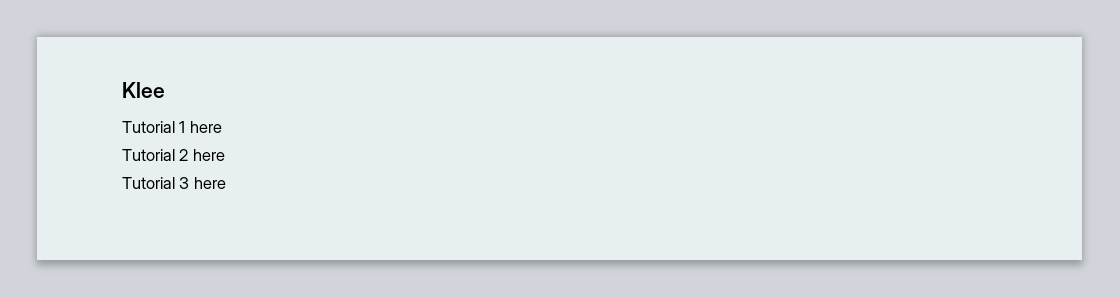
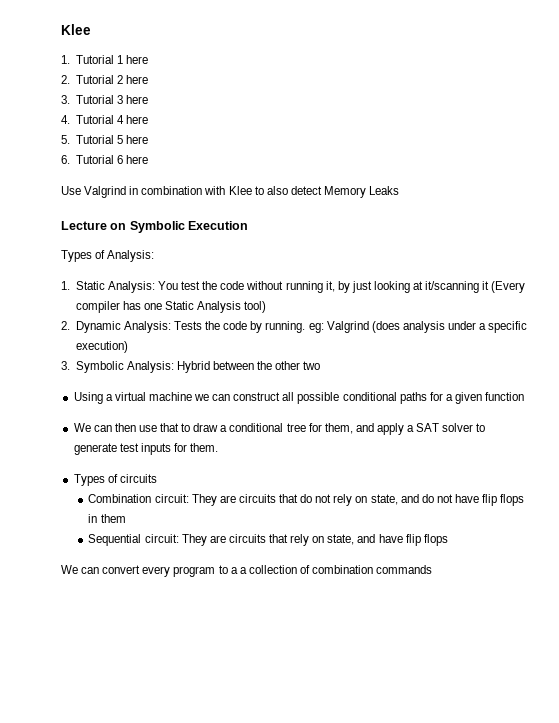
(165, 90) none -> [61,55,70,64] 1.
(222, 127) none -> [61,75,70,84] 2.
(225, 155) none -> [61,95,70,104] 3.
(226, 183) none -> [61,115,149,124] [61,135,149,144] [61,155,149,164] [61,186,400,198] [61,221,249,233] [61,250,155,262] [61,281,526,293] [75,301,267,313] [61,321,528,333] [75,341,128,353] [61,361,321,373] [73,392,525,404] [73,423,486,435] [73,443,219,455] [73,474,157,486] [88,494,525,506] [88,514,126,523] [88,534,448,546] [61,565,433,577] // 4. Tutorial 4 here // 5. Tutorial 5 here // 6. Tutorial 6 here // Use Valgrind in combination with Klee to also detect Memory Leaks // Lecture on Symbolic Execution // Types of Analysis: // 1. Static Analysis: You test the code without running it, by just looking at it/scanning it (Every compiler has one Static Analysis tool) // 2. Dynamic Analysis: Tests the code by running. eg: Valgrind (does analysis under a specific execution) // 3. Symbolic Analysis: Hybrid between the other two // Using a virtual machine we can construct all possible conditional paths for a given function // We can then use that to draw a conditional tree for them, and apply a SAT solver to generate test inputs for them. // Types of circuits // Combination circuit: They are circuits that do not rely on state, and do not have flip flops in them // Sequential circuit: They are circuits that rely on state, and have flip flops // We can convert every program to a a collection of combination commands

